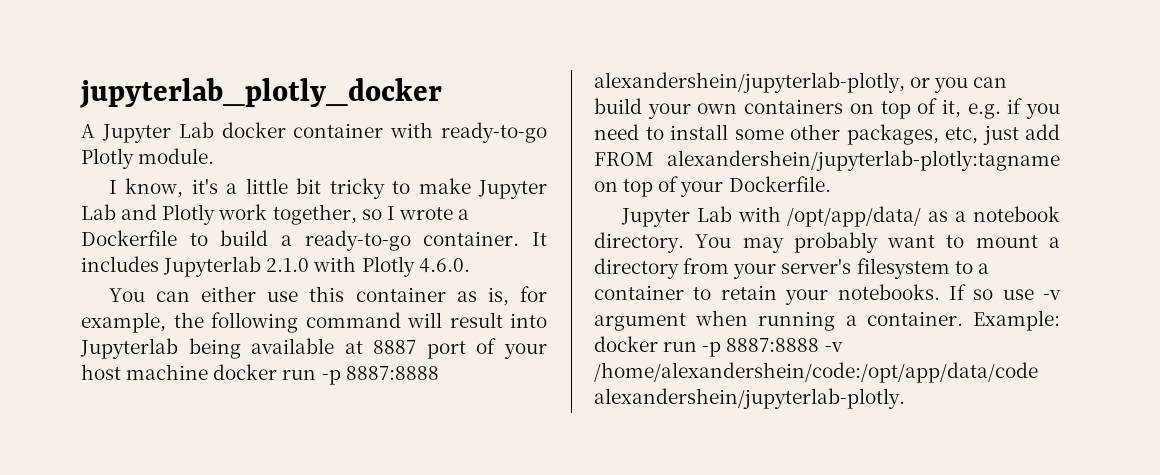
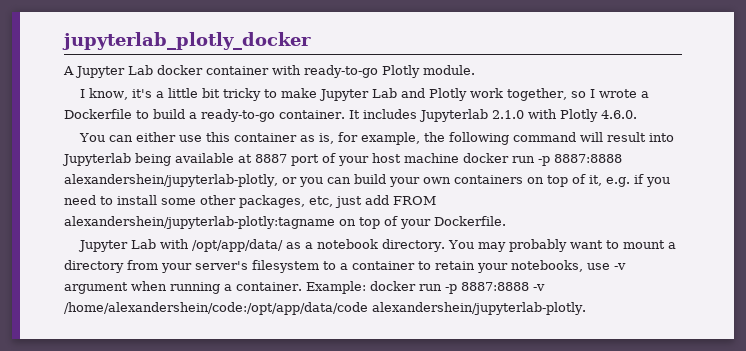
[837,284,994,300] notebooks. If so -> [511,260,583,272] notebooks,

